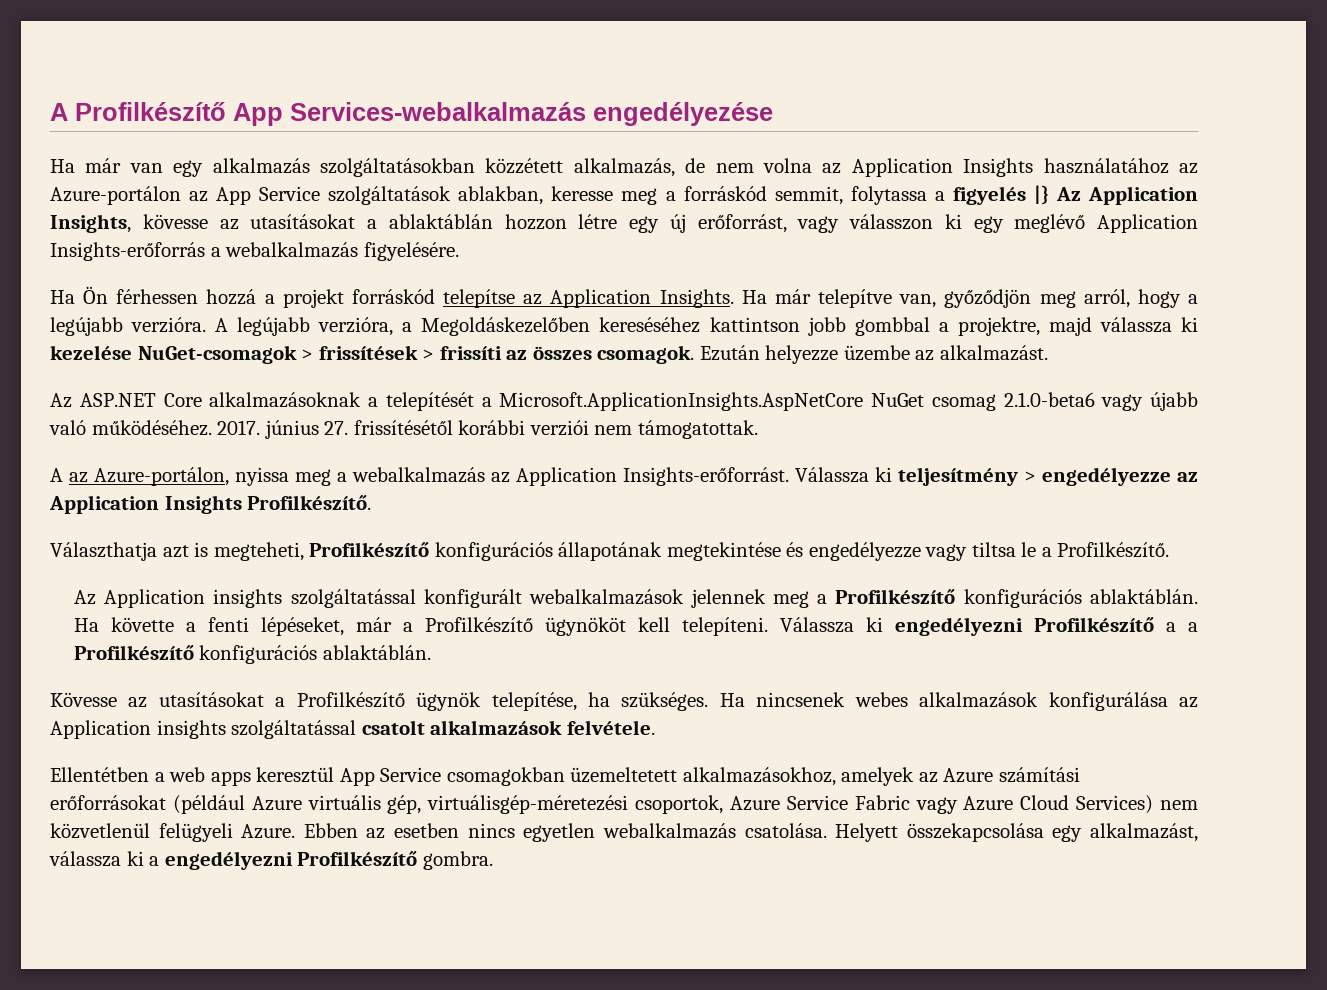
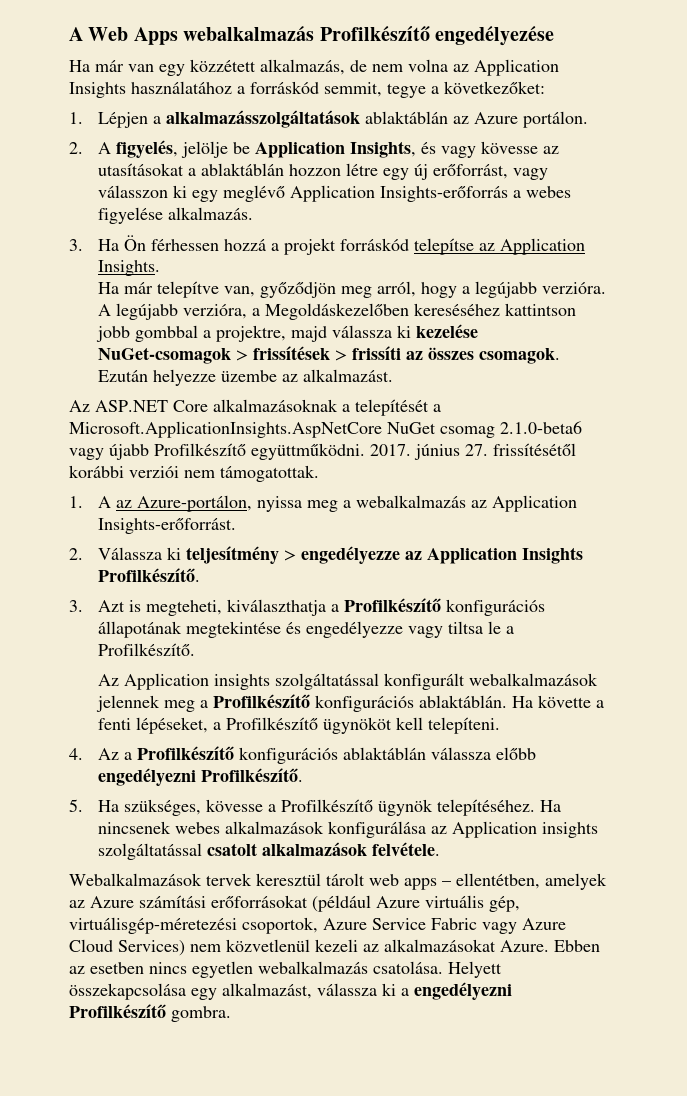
[50,102,586,126] A Profilkészítő App Services-webalkalmazás -> [69,25,430,45] A Web Apps webalkalmazás Profilkészítő
[212,158,476,177] alkalmazás szolgáltatásokban -> (185, 70) none
[1179,163,1198,174] [50,185,1198,205] [50,214,131,233] az Azure-portálon az App Service szolgáltatások ablakban, keresse meg a forráskód semmit, folytassa a figyelés |} Az Application Insights, -> [237,81,545,98] [69,110,588,128] [69,140,476,158] a forráskód semmit, tegye a következőket: // 1. Lépjen a alkalmazásszolgáltatások ablaktáblán az Azure portálon. // 2. A figyelés, jelölje be Application Insights, és vagy
[225,242,459,261] webalkalmazás figyelésére. // -> [525,186,571,198] [97,207,253,224] [69,239,83,251] webes figyelése alkalmazás. // 3.
(734, 298) none -> (160, 268) //
[49,420,212,436] való működéséhez. -> [154,443,365,460] Profilkészítő együttműködni.
(758, 429) none -> [69,496,83,508] 1.
(789, 476) none -> [69,548,83,560] // 2.
[50,542,304,561] Választhatja azt is megteheti, -> [69,599,339,616] 3. Azt is megteheti, kiválaszthatja a
[355,617,392,632] már -> (208, 725) none
[779,617,1199,636] [73,645,431,664] [50,692,709,711] Válassza ki engedélyezni Profilkészítő a a Profilkészítő konfigurációs ablaktáblán. // Kövesse az utasításokat a Profilkészítő ügynök telepítése, ha szükséges. -> [69,746,536,764] [97,768,303,786] [69,799,535,816] // 4. Az a Profilkészítő konfigurációs ablaktáblán válassza előbb engedélyezni Profilkészítő. // 5. Ha szükséges, kövesse a Profilkészítő ügynök telepítéséhez.
[50,767,836,786] Ellentétben a web apps keresztül App Service csomagokban üzemeltetett alkalmazásokhoz, -> [69,873,540,890] Webalkalmazások tervek keresztül tárolt web apps – ellentétben,
[158,823,233,842] felügyeli -> [315,939,496,952] kezeli az alkalmazásokat

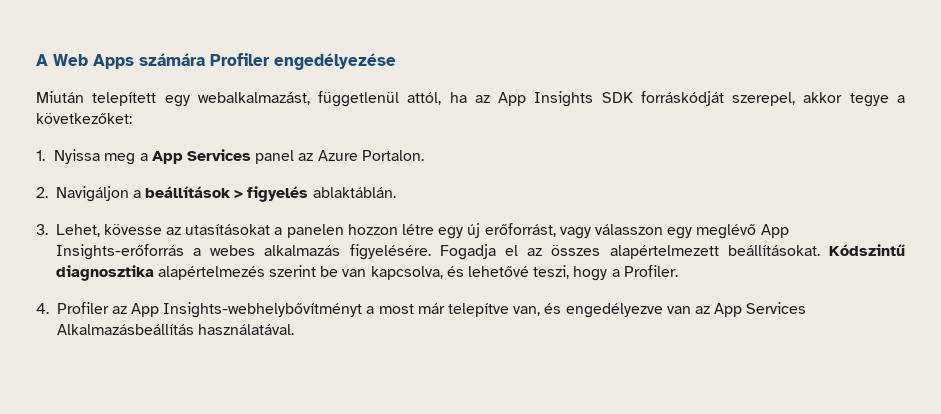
[183,25,430,41] webalkalmazás Profilkészítő -> [139,53,270,66] számára Profiler
[69,59,559,76] [69,81,545,98] [69,110,588,128] [69,140,476,158] Ha már van egy közzétett alkalmazás, de nem volna az Application Insights használatához a forráskód semmit, tegye a következőket: // 1. Lépjen a alkalmazásszolgáltatások ablaktáblán az Azure portálon. // 2. A figyelés, jelölje be Application Insights, és vagy -> [36,91,905,107] [36,113,132,124] [36,149,424,165] [36,186,396,202] [36,224,100,237] Miután telepített egy webalkalmazást, függetlenül attól, ha az App Insights SDK forráskódját szerepel, akkor tegye a következőket: // 1. Nyissa meg a App Services panel az Azure Portalon. // 2. Navigáljon a beállítások > figyelés ablaktáblán. // 3. Lehet,
[200,163,284,176] ablaktáblán -> [286,224,344,238] panelen
[172,185,187,198] ki -> (663, 229) none
[289,185,375,202] Application -> [760,224,789,238] App
[97,207,253,224] [69,235,585,255] [97,260,160,276] [97,281,606,298] [97,303,576,320] [95,324,478,342] [97,346,560,364] [97,369,393,386] [69,399,441,416] [69,421,582,438] [69,443,576,460] [69,465,319,482] [69,495,577,512] [97,518,236,534] [69,546,583,564] [97,568,200,582] [69,598,545,616] [97,621,514,638] [97,643,195,656] [97,673,598,690] [95,694,604,712] [97,717,500,734] [69,746,536,764] [97,768,303,786] [69,799,561,816] [97,821,598,838] [97,842,440,860] [69,873,607,890] [69,895,520,912] [69,917,566,934] [69,939,600,956] [69,961,502,978] [69,982,512,1000] [69,1004,231,1022] figyelése alkalmazás. // 3. Ha Ön férhessen hozzá a projekt forráskód telepítse az Application Insights. // Ha már telepítve van, győződjön meg arról, hogy a legújabb verzióra. A legújabb verzióra, a Megoldáskezelőben kereséséhez kattintson jobb gombbal a projektre, majd válassza ki kezelése NuGet-csomagok > frissítések > frissíti az összes csomagok. Ezután helyezze üzembe az alkalmazást. // Az ASP.NET Core alkalmazásoknak a telepítését a Microsoft.ApplicationInsights.AspNetCore NuGet csomag 2.1.0-beta6 vagy újabb Profilkészítő együttműködni. 2017. június 27. frissítésétől korábbi verziói nem támogatottak. // 1. A az Azure-portálon, nyissa meg a webalkalmazás az Application Insights-erőforrást. // 2. Válassza ki teljesítmény > engedélyezze az Application Insights Profilkészítő. // 3. Azt is megteheti, kiválaszthatja a Profilkészítő konfigurációs állapotának megtekintése és engedélyezze vagy tiltsa le a Profilkészítő. // Az Application insights szolgáltatással konfigurált webalkalmazások jelennek meg a Profilkészítő konfigurációs ablaktáblán. Ha követte a fenti lépéseket, a Profilkészítő ügynököt kell telepíteni. // 4. Az a Profilkészítő konfigurációs ablaktáblán válassza előbb engedélyezni Profilkészítő. // 5. Ha szükséges, kövesse a Profilkészítő ügynök telepítéséhez. Ha nincsenek webes alkalmazások konfigurálása az Application insights szolgáltatással csatolt alkalmazások felvétele. // Webalkalmazások tervek keresztül tárolt web apps – ellentétben, amelyek az Azure számítási erőforrásokat (például Azure virtuális gép, virtuálisgép-méretezési csoportok, Azure Service Fabric vagy Azure Cloud Services) nem közvetlenül kezeli az alkalmazásokat Azure. Ebben az esetben nincs egyetlen webalkalmazás csatolása. Helyett összekapcsolása egy alkalmazást, válassza ki a engedélyezni Profilkészítő gombra. -> [264,244,906,260] [55,265,678,281] [36,302,807,318] [56,324,294,335] alkalmazás figyelésére. Fogadja el az összes alapértelmezett beállításokat. Kódszintű diagnosztika alapértelmezés szerint be van kapcsolva, és lehetővé teszi, hogy a Profiler. // 4. Profiler az App Insights-webhelybővítményt a most már telepítve van, és engedélyezve van az App Services Alkalmazásbeállítás használatával.

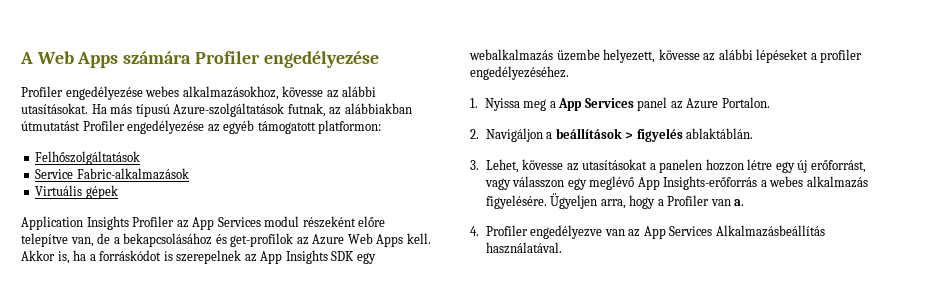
[36,91,905,107] [36,113,132,124] Miután telepített egy webalkalmazást, függetlenül attól, ha az App Insights SDK forráskódját szerepel, akkor tegye a következőket: -> [21,86,377,100] [21,103,412,117] [21,120,382,134] [35,151,141,165] [35,168,189,180] [35,185,118,199] [21,216,386,230] [21,233,431,247] [21,250,376,264] [469,49,863,63] [470,66,569,80] Profiler engedélyezése webes alkalmazásokhoz, kövesse az alábbi utasításokat. Ha más típusú Azure-szolgáltatások futnak, az alábbiakban útmutatást Profiler engedélyezése az egyéb támogatott platformon: // Felhőszolgáltatások // Service Fabric-alkalmazások // Virtuális gépek // Application Insights Profiler az App Services modul részeként előre telepítve van, de a bekapcsolásához és get-profilok az Azure Web Apps kell. Akkor is, ha a forráskódot is szerepelnek az App Insights SDK egy webalkalmazás üzembe helyezett, kövesse az alábbi lépéseket a profiler engedélyezéséhez.
[439,244,906,260] [55,265,678,281] [36,302,562,318] Fogadja el az összes alapértelmezett beállításokat. Kódszintű diagnosztika alapértelmezés szerint be van kapcsolva, és lehetővé teszi, hogy a Profiler. // 4. Profiler az App Insights-webhelybővítményt a most már telepítve van, és -> [550,193,745,209] [470,225,528,236] Ügyeljen arra, hogy a Profiler van a. // 4. Profiler

